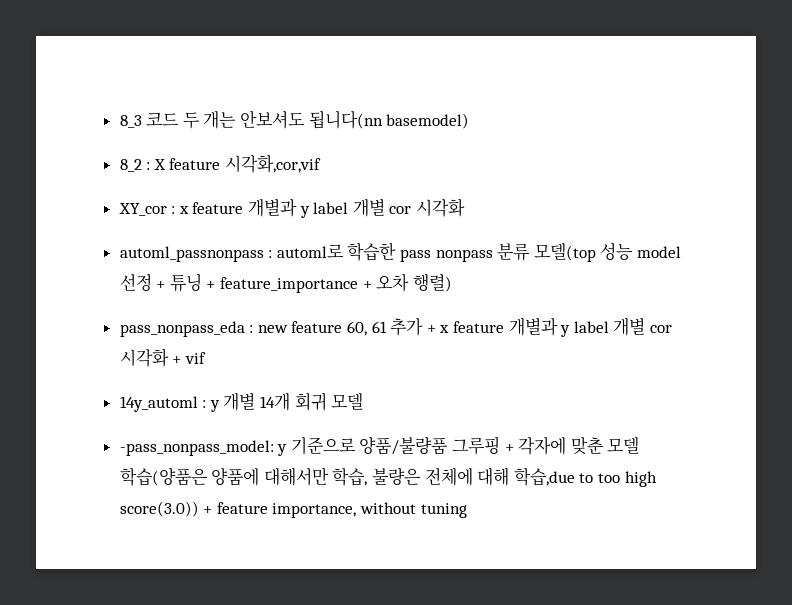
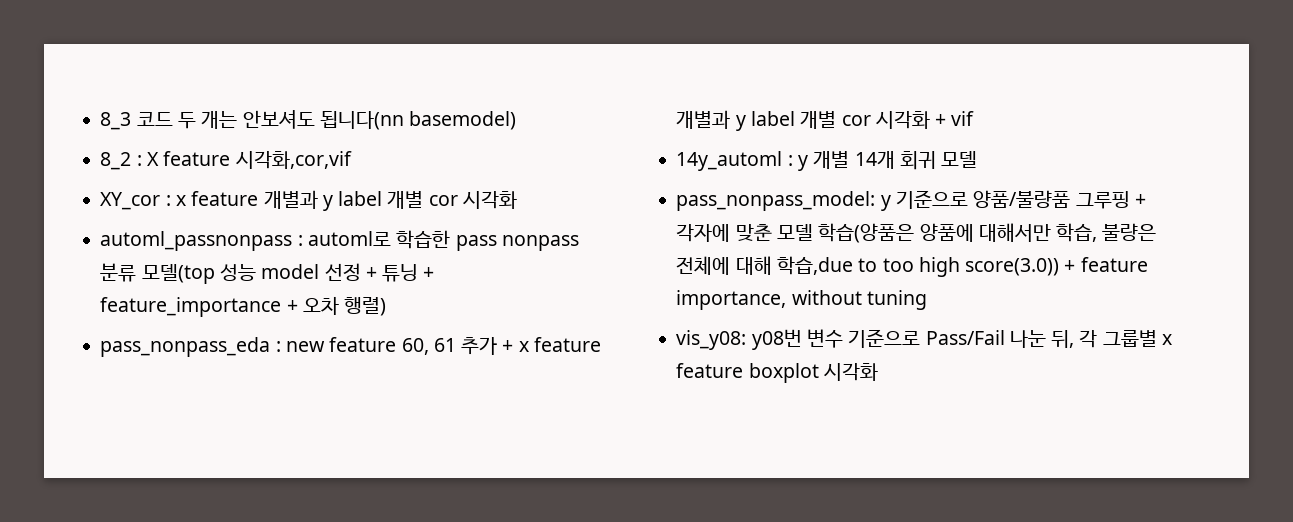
[119,440,274,456] -pass_nonpass_model: -> [676,191,876,211] pass_nonpass_model:
(467, 510) none -> [676,329,1172,350] [676,363,878,383] // vis_y08: y08번 변수 기준으로 Pass/Fail 나눈 뒤, 각 그룹별 x feature boxplot 시각화

